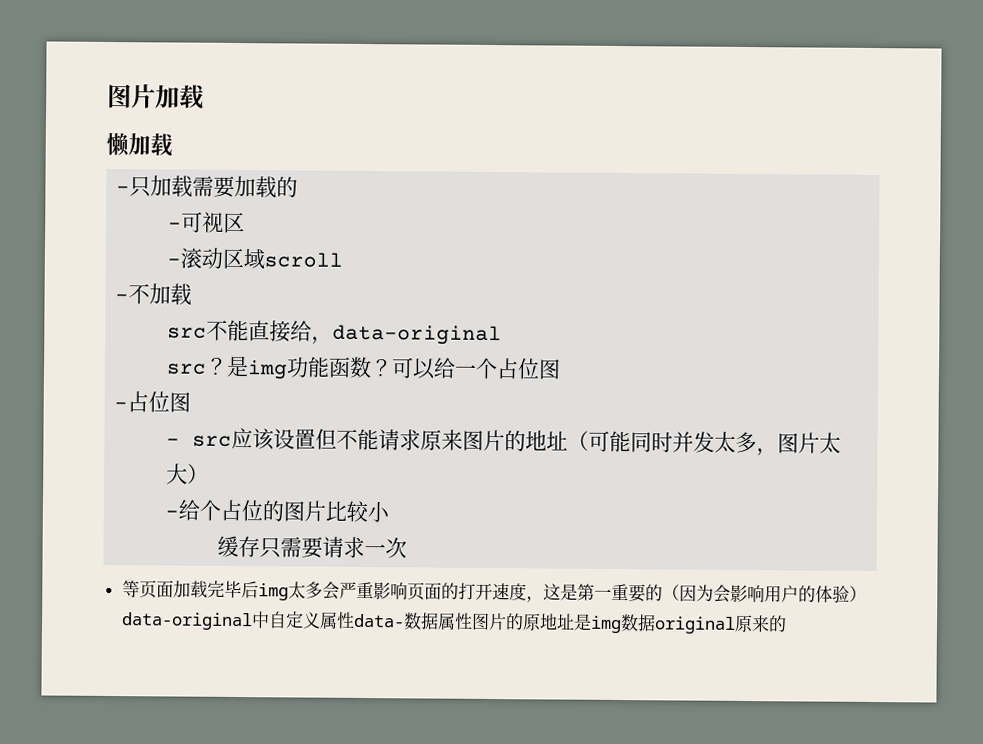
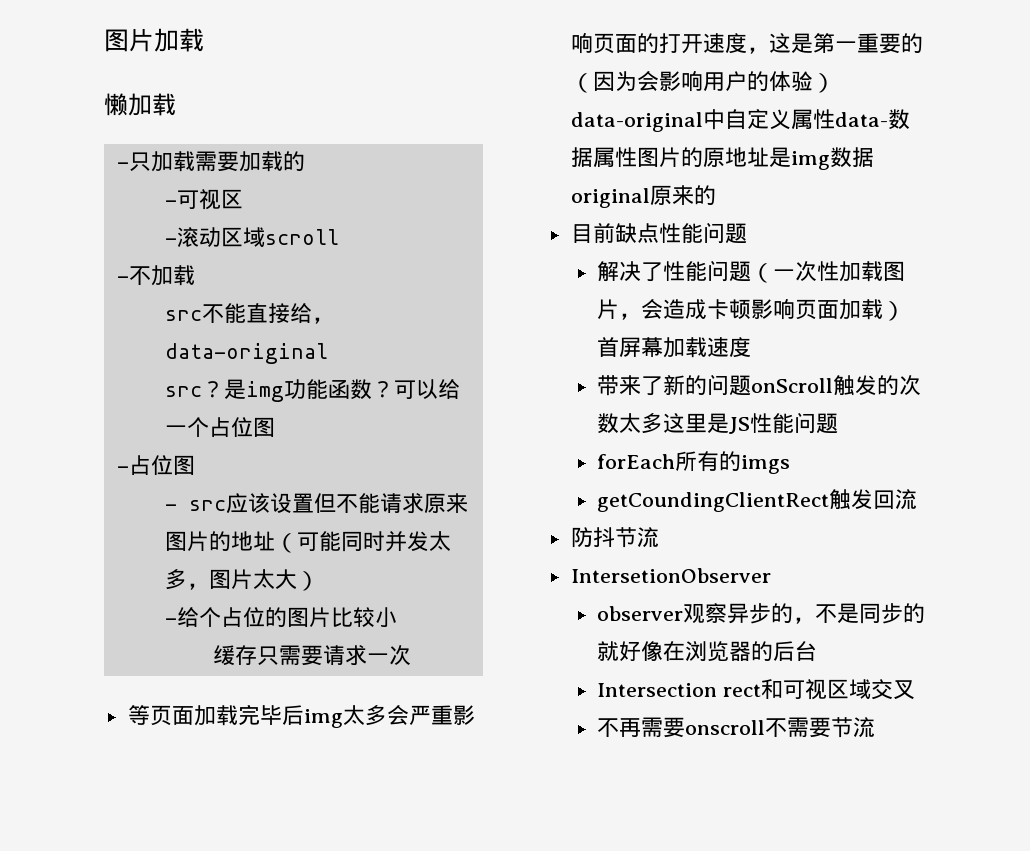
(787, 624) none -> [570,222,747,244] [597,260,906,283] [597,298,906,321] [597,337,752,358] [597,374,922,396] [597,412,839,434] [597,451,791,474] [597,489,918,512] [570,527,659,548] [570,568,771,583] [597,603,926,624] [597,641,818,662] [597,679,916,700] [597,717,876,738] // 目前缺点性能问题 // 解决了性能问题（一次性加载图片，会造成卡顿影响页面加载）首屏幕加载速度 // 带来了新的问题onScroll触发的次数太多这里是JS性能问题 // forEach所有的imgs // getCoundingClientRect触发回流 // 防抖节流 // IntersetionObserver // observer观察异步的，不是同步的就好像在浏览器的后台 // Intersection rect和可视区域交叉 // 不再需要onscroll不需要节流

